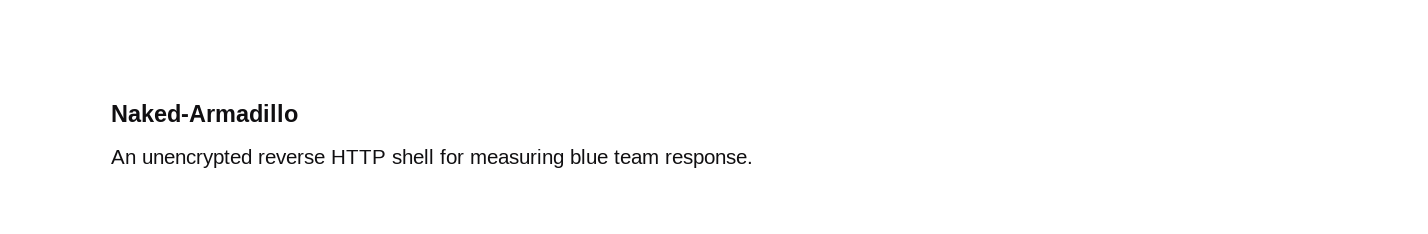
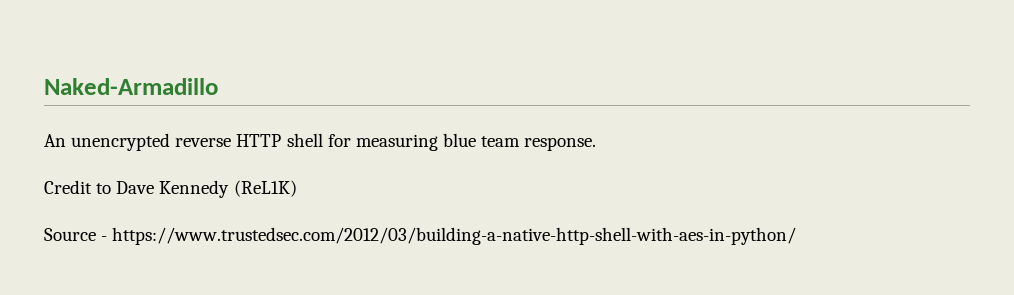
(753, 160) none -> [44,180,297,198] [44,227,797,245] // Credit to Dave Kennedy (ReL1K) // Source - https://www.trustedsec.com/2012/03/building-a-native-http-shell-with-aes-in-python/

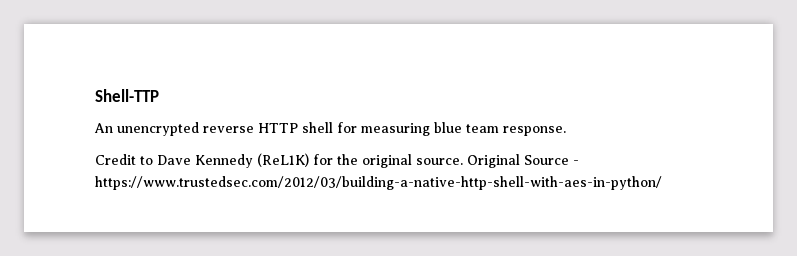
[44,78,218,95] Naked-Armadillo -> [95,89,159,102] Shell-TTP
(297, 188) // -> [313,154,520,168] for the original source. Original

